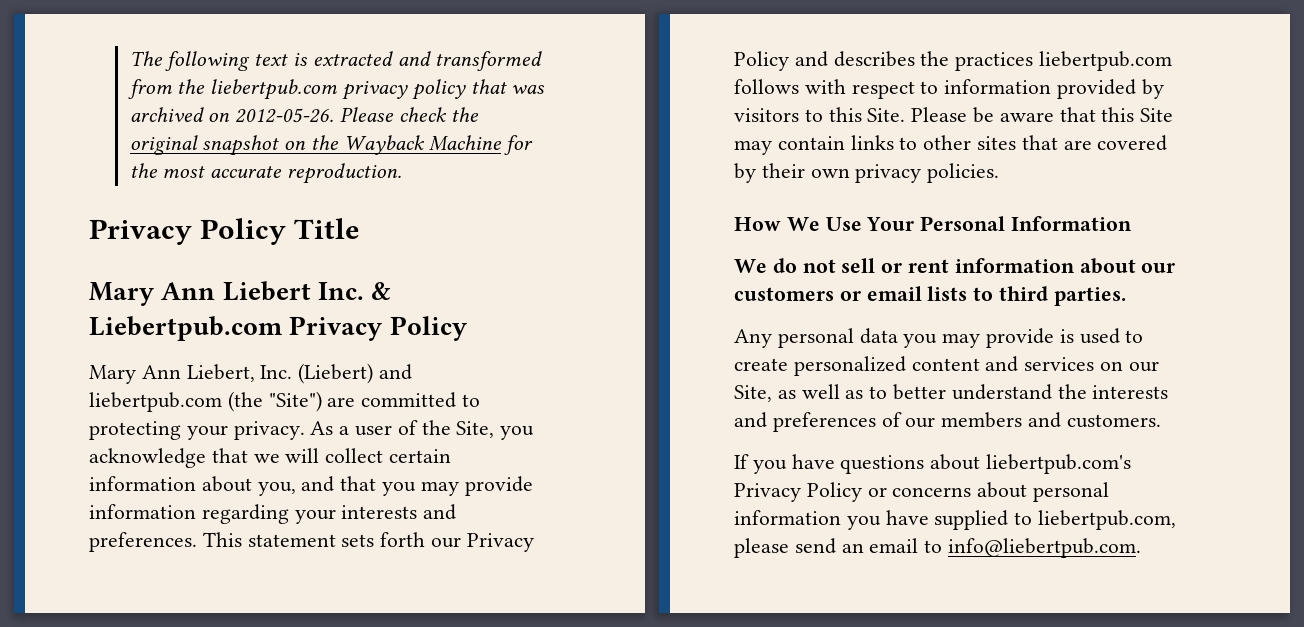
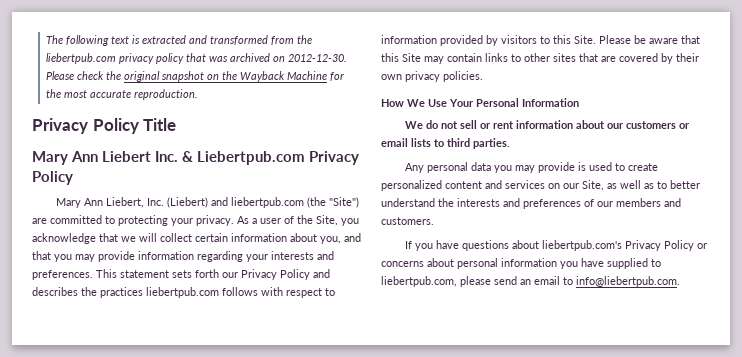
[235,108,335,123] 2012-05-26. -> [288,54,348,62] 2012-12-30.

